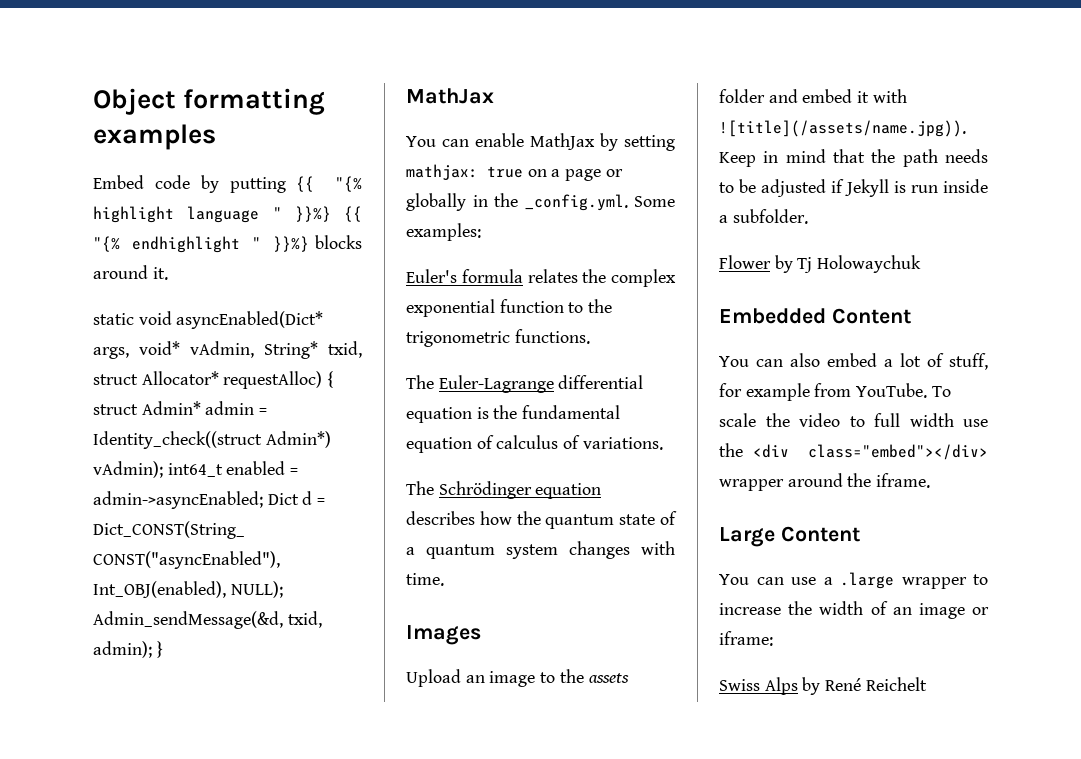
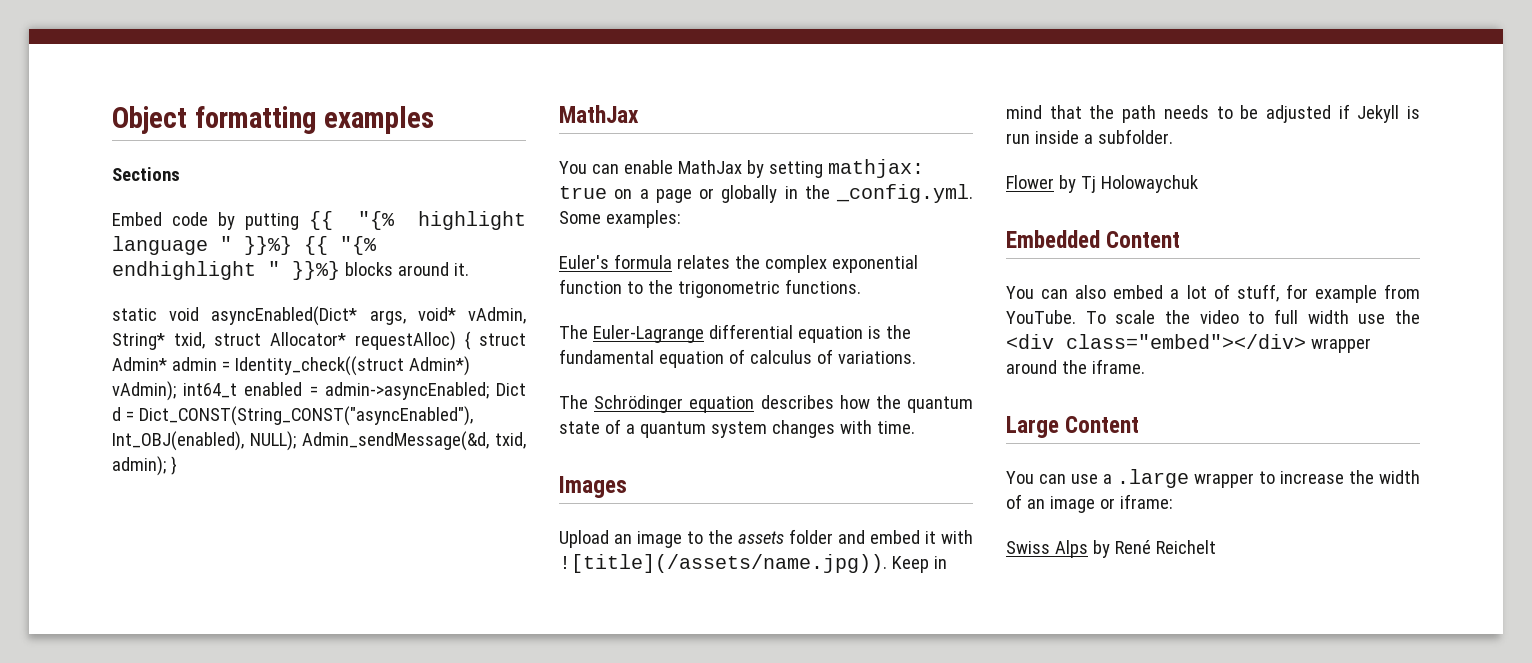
(216, 137) none -> [112,167,180,181] // Sections

